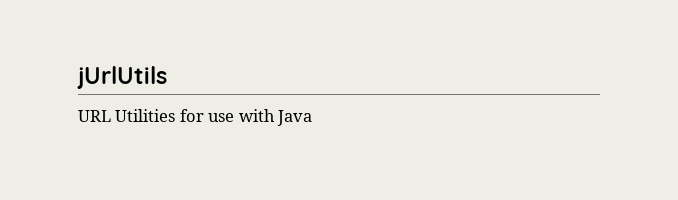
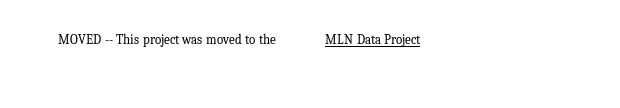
[77,66,167,89] [78,109,313,126] jUrlUtils // URL Utilities for use with Java -> [58,33,422,47] MOVED -- This project was moved to the MLN Data Project

